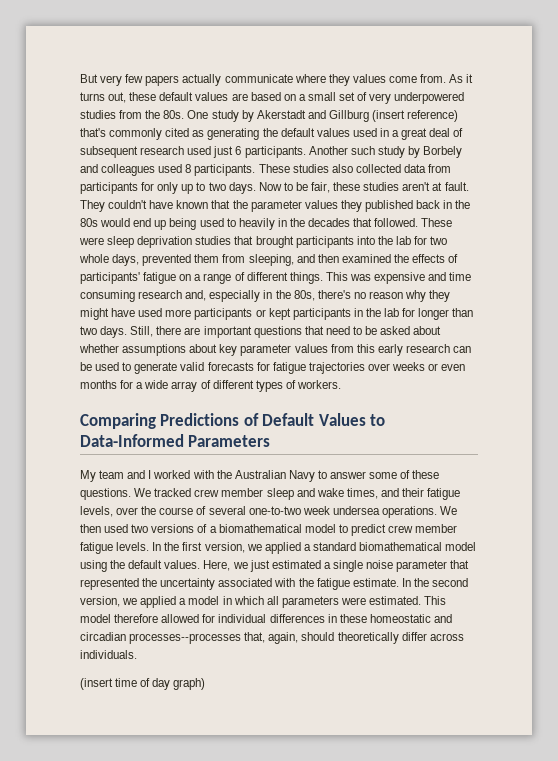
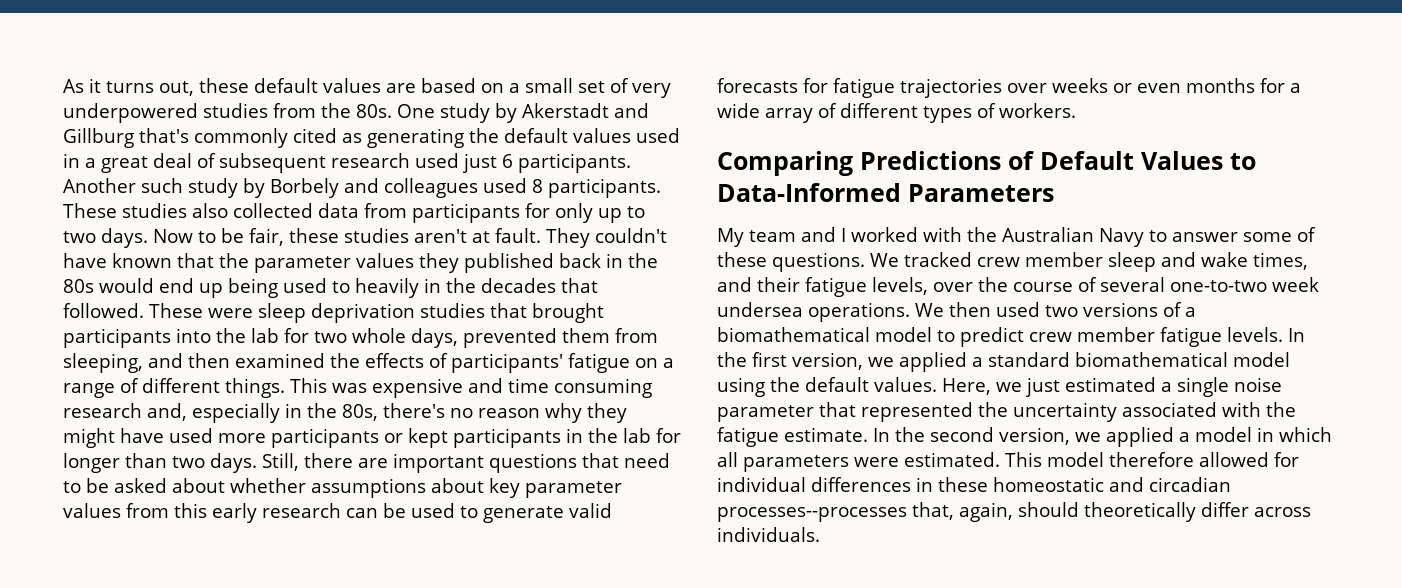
[80,74,447,86] But very few papers actually communicate where they values come from. -> (63, 86) none
[372,110,459,122] (insert reference) -> (134, 138) none
[80,678,206,690] // (insert time of day graph) -> (820, 534) none

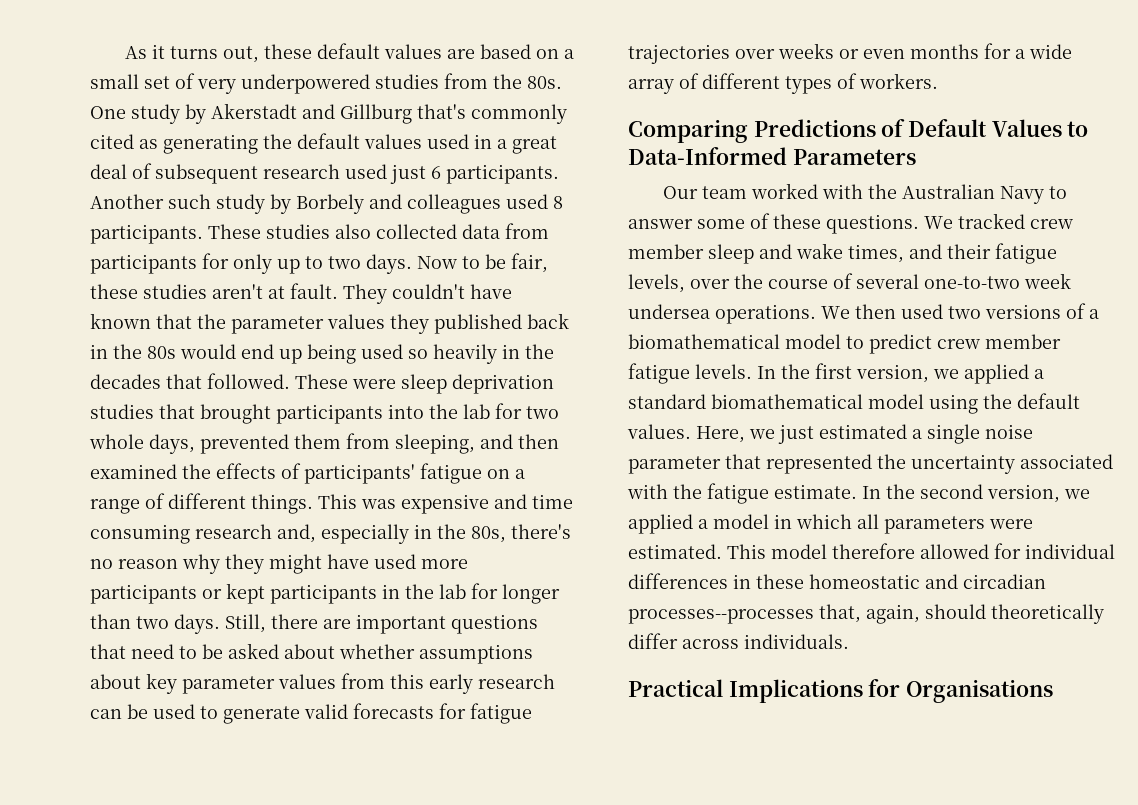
[332,281,350,293] to -> [408,349,428,359] so
[717,227,846,247] My team and I -> [663,186,748,199] Our team
(820, 534) none -> [628,679,1054,703] // Practical Implications for Organisations

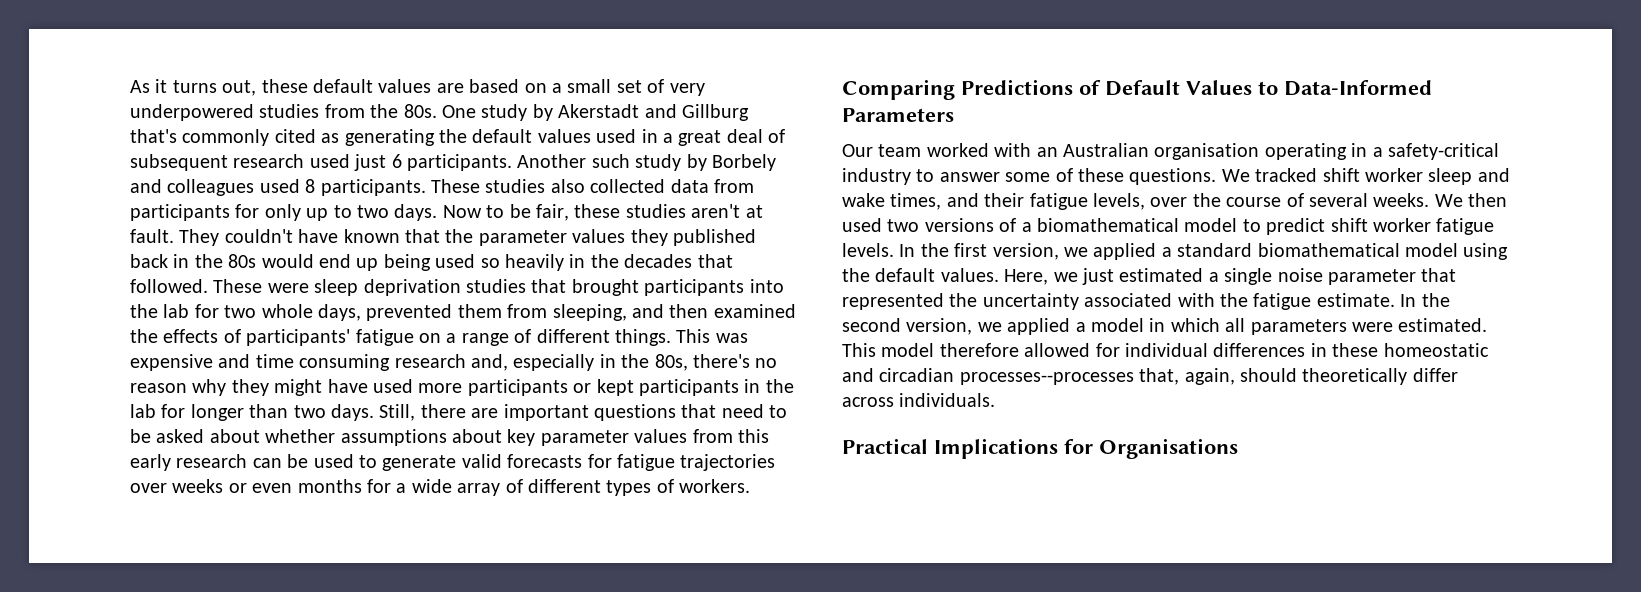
[868,184,1045,204] the Australian Navy -> [1036,143,1499,160] [842,168,911,185] an Australian organisation operating in a safety-critical industry
[1030,219,1073,229] [628,244,704,259] crew member -> [1322,168,1423,182] shift worker
[924,273,1071,289] [628,304,816,324] one-to-two week undersea operations. -> [1373,193,1430,207] weeks.
[937,334,1061,349] crew member -> [1330,218,1431,232] shift worker

